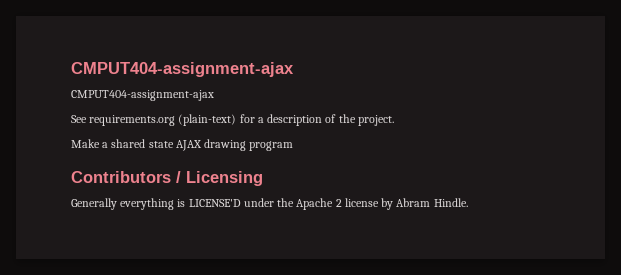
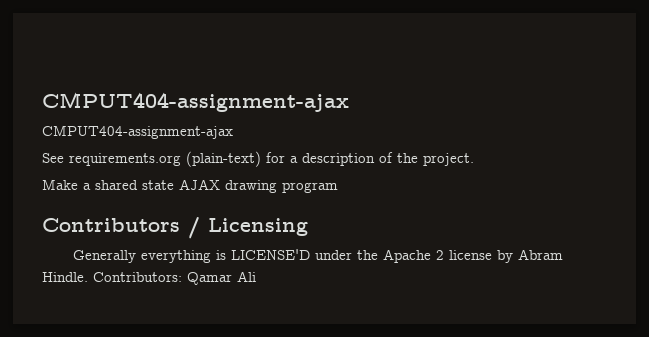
(468, 202) none -> [93,271,256,285] Contributors: Qamar Ali

